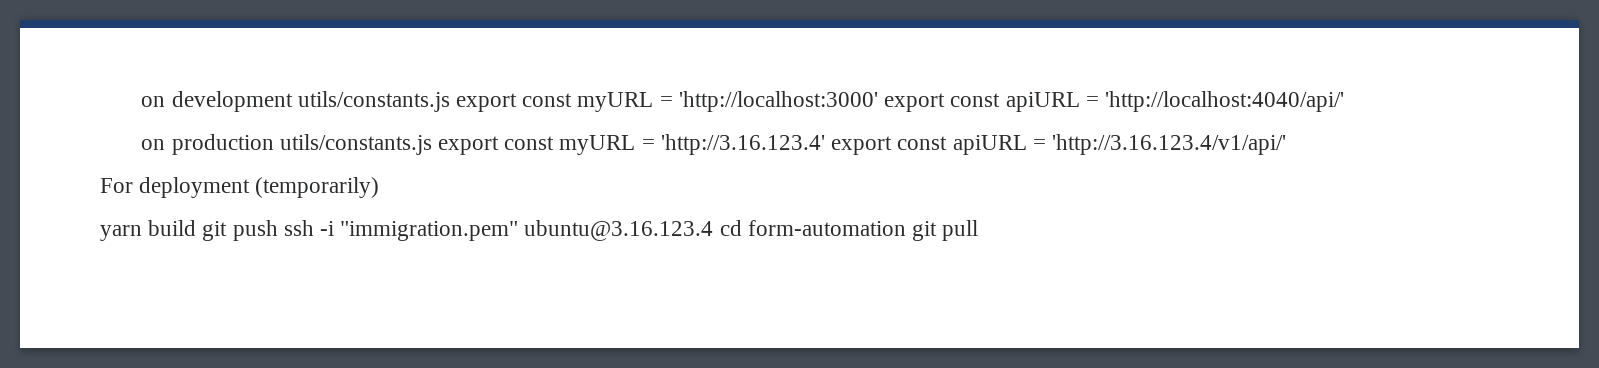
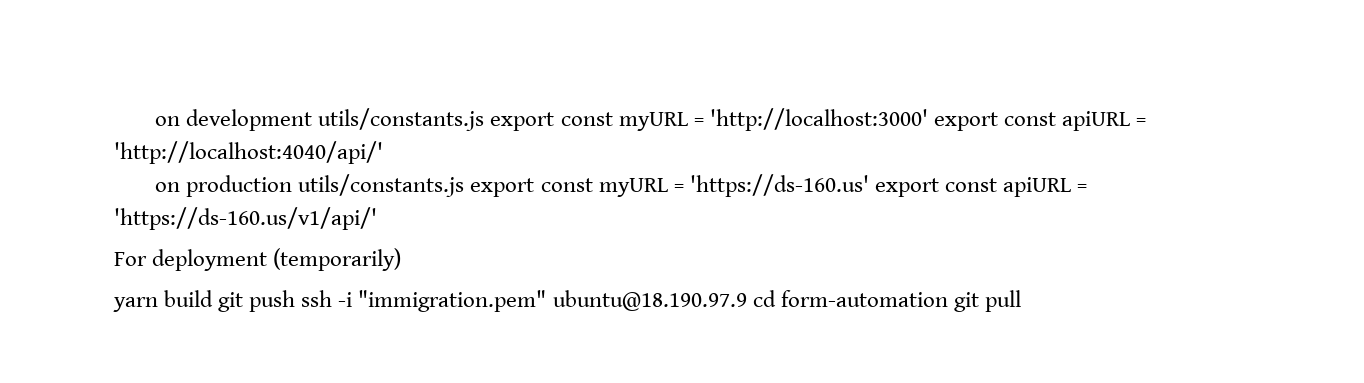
[660,134,1286,155] 'http://3.16.123.4' export const apiURL = 'http://3.16.123.4/v1/api/' -> [689,174,1088,197] [114,207,377,230] 'https://ds-160.us' export const apiURL = 'https://ds-160.us/v1/api/'
[524,220,714,241] ubuntu@3.16.123.4 -> [552,290,747,311] ubuntu@18.190.97.9

